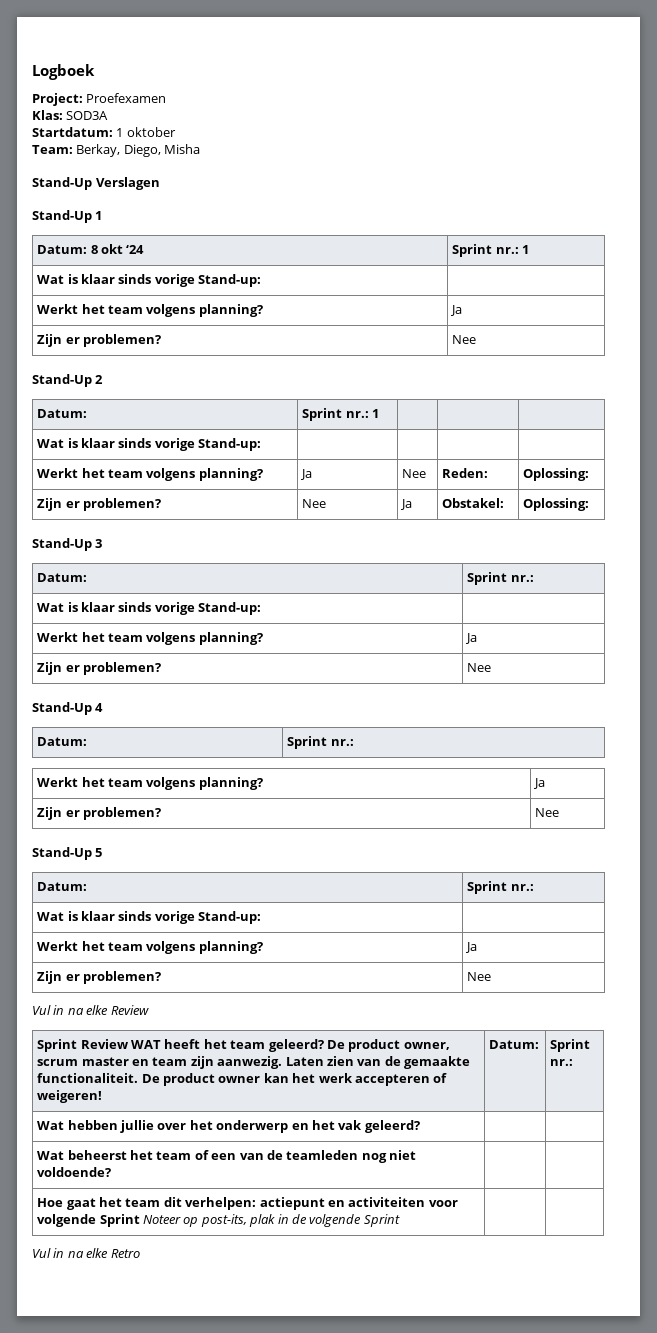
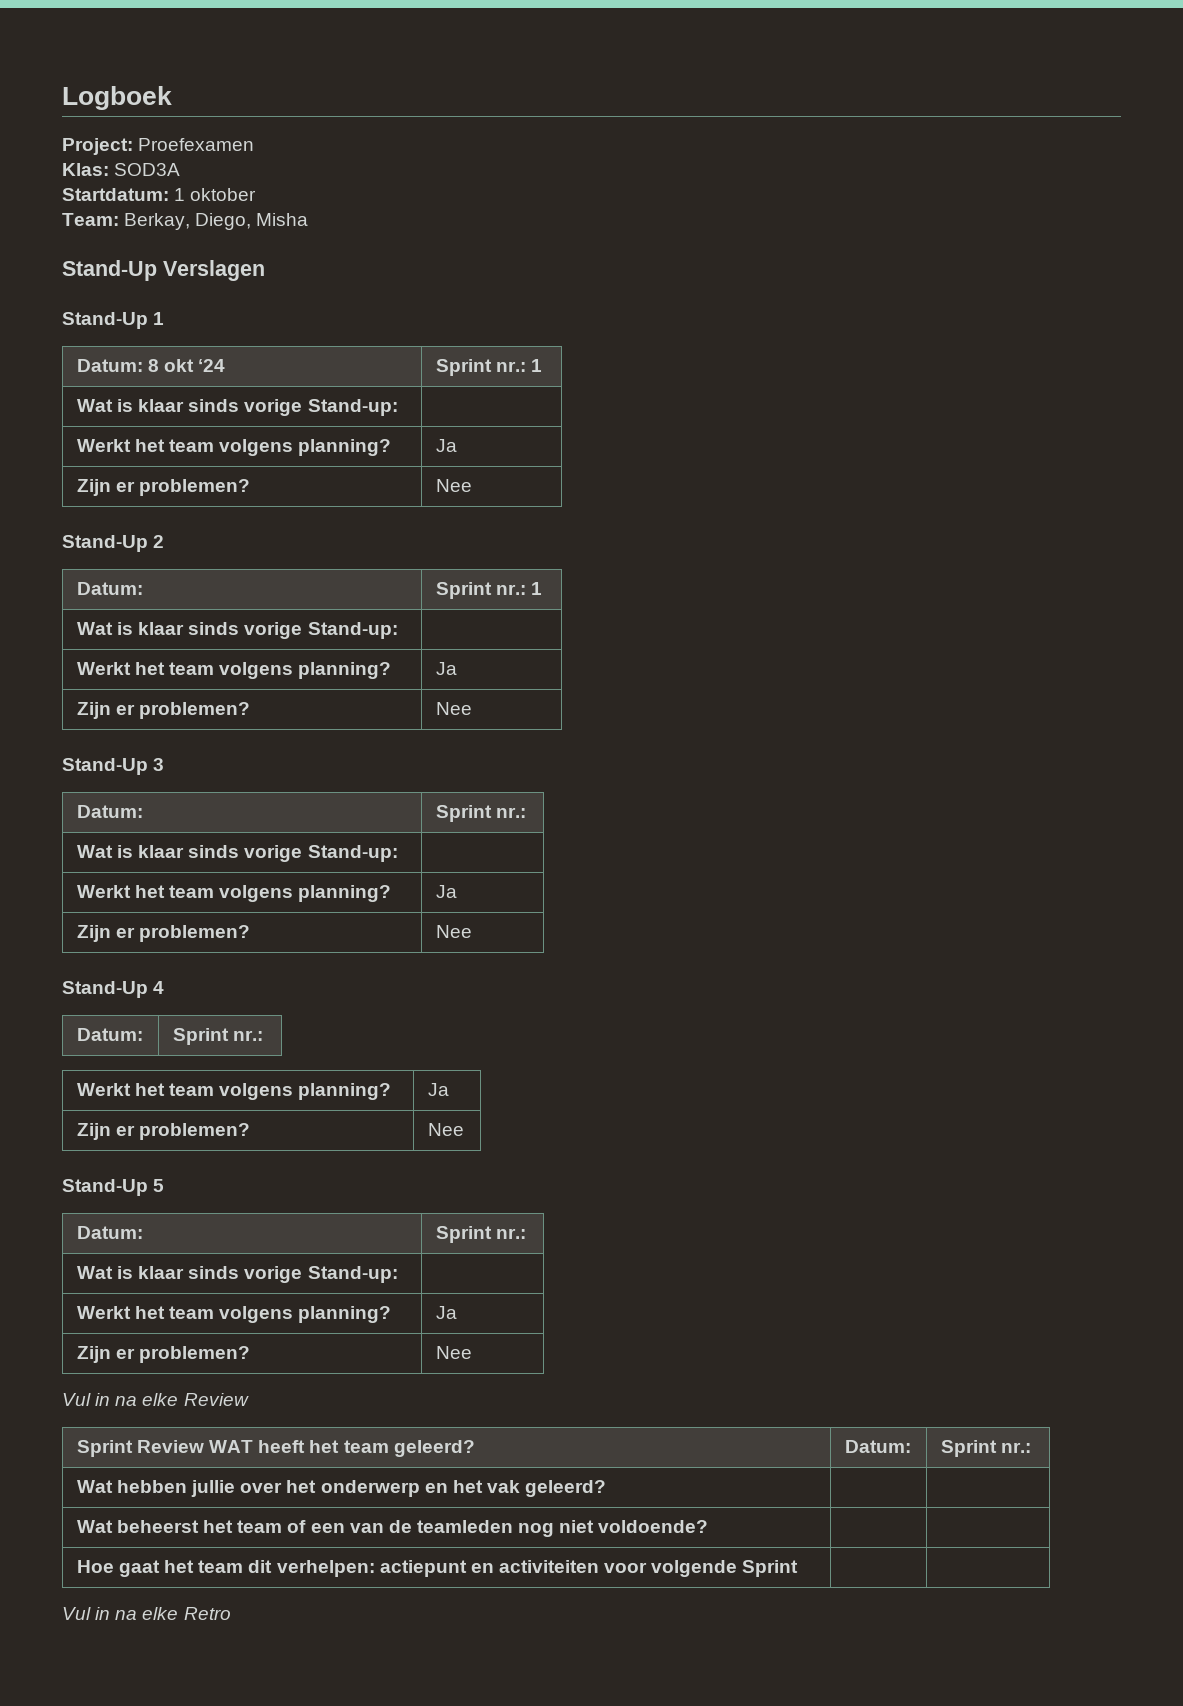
[37,438,262,451] [37,468,263,481] [300,469,313,480] [402,469,427,478] [442,468,489,478] [523,468,590,481] [37,498,162,511] [302,499,327,508] [400,499,413,510] [442,498,505,508] [523,498,590,511] | | | // Wat is klaar sinds vorige Stand-up: | | | | // Werkt het team volgens planning? | Ja | Nee | Reden: | Oplossing: // Zijn er problemen? | Nee | Ja | Obstakel: | Oplossing: -> [76,622,398,639] [76,662,392,679] [435,662,457,675] [76,702,251,719] [435,702,472,715] // Wat is klaar sinds vorige Stand-up: | // Werkt het team volgens planning? | Ja // Zijn er problemen? | Nee
[326,1039,450,1052] [37,1056,471,1069] [37,1073,448,1086] [37,1090,103,1103] De product owner, scrum master en team zijn aanwezig. Laten zien van de gemaakte functionaliteit. De product owner kan het werk accepteren of weigeren! -> (475, 1448) none
[143,1214,400,1227] Noteer op post-its, plak in de volgende Sprint -> (799, 1568) none

